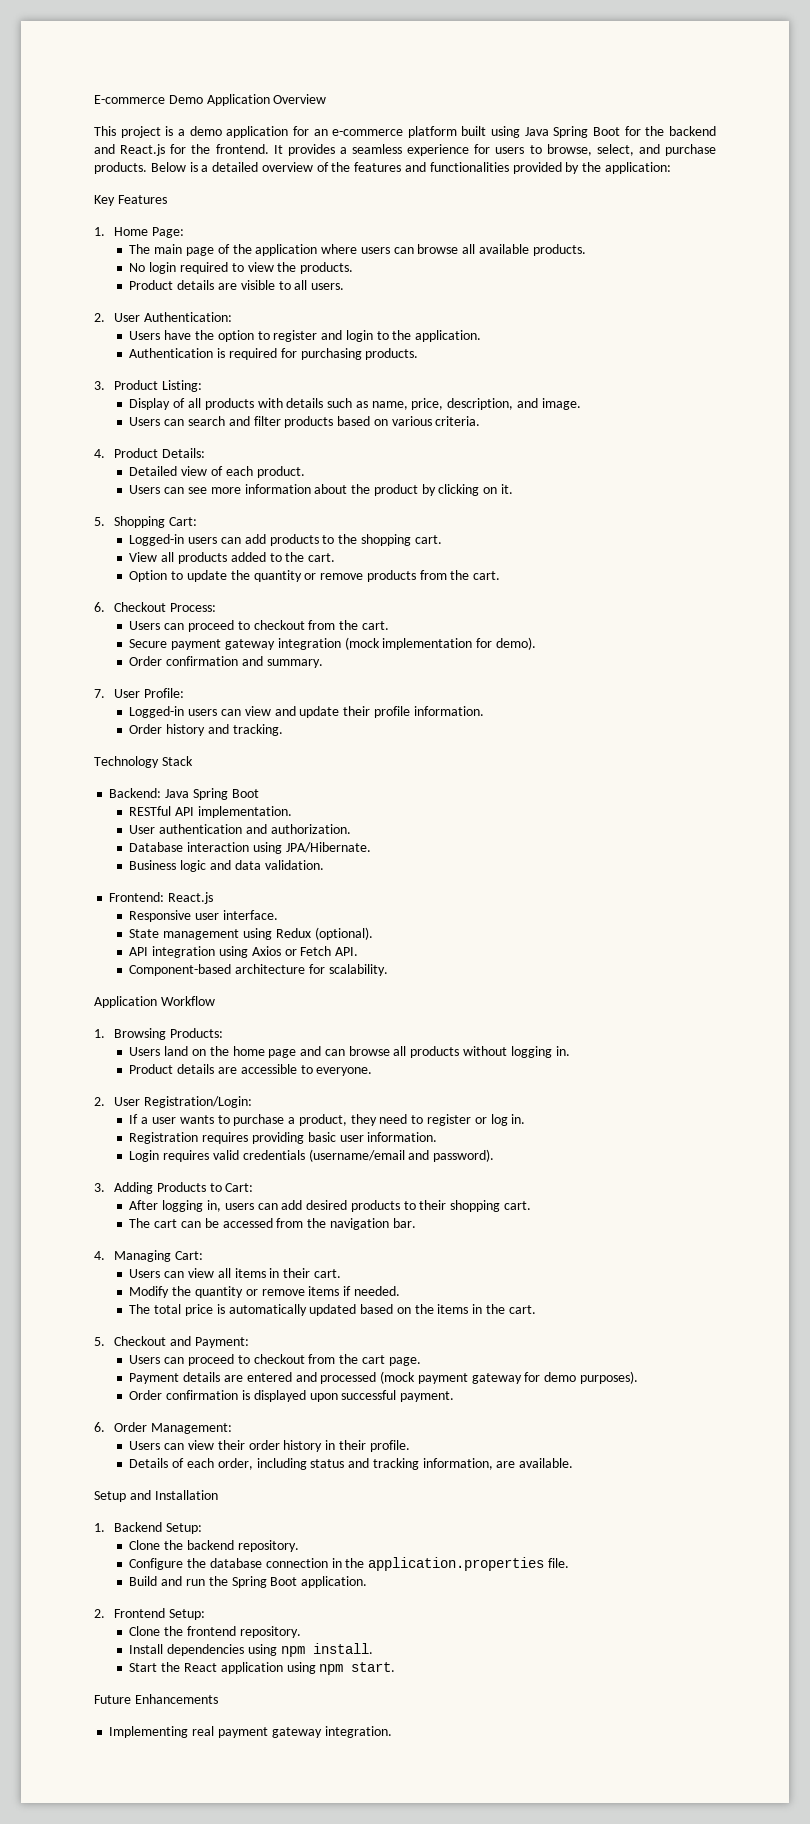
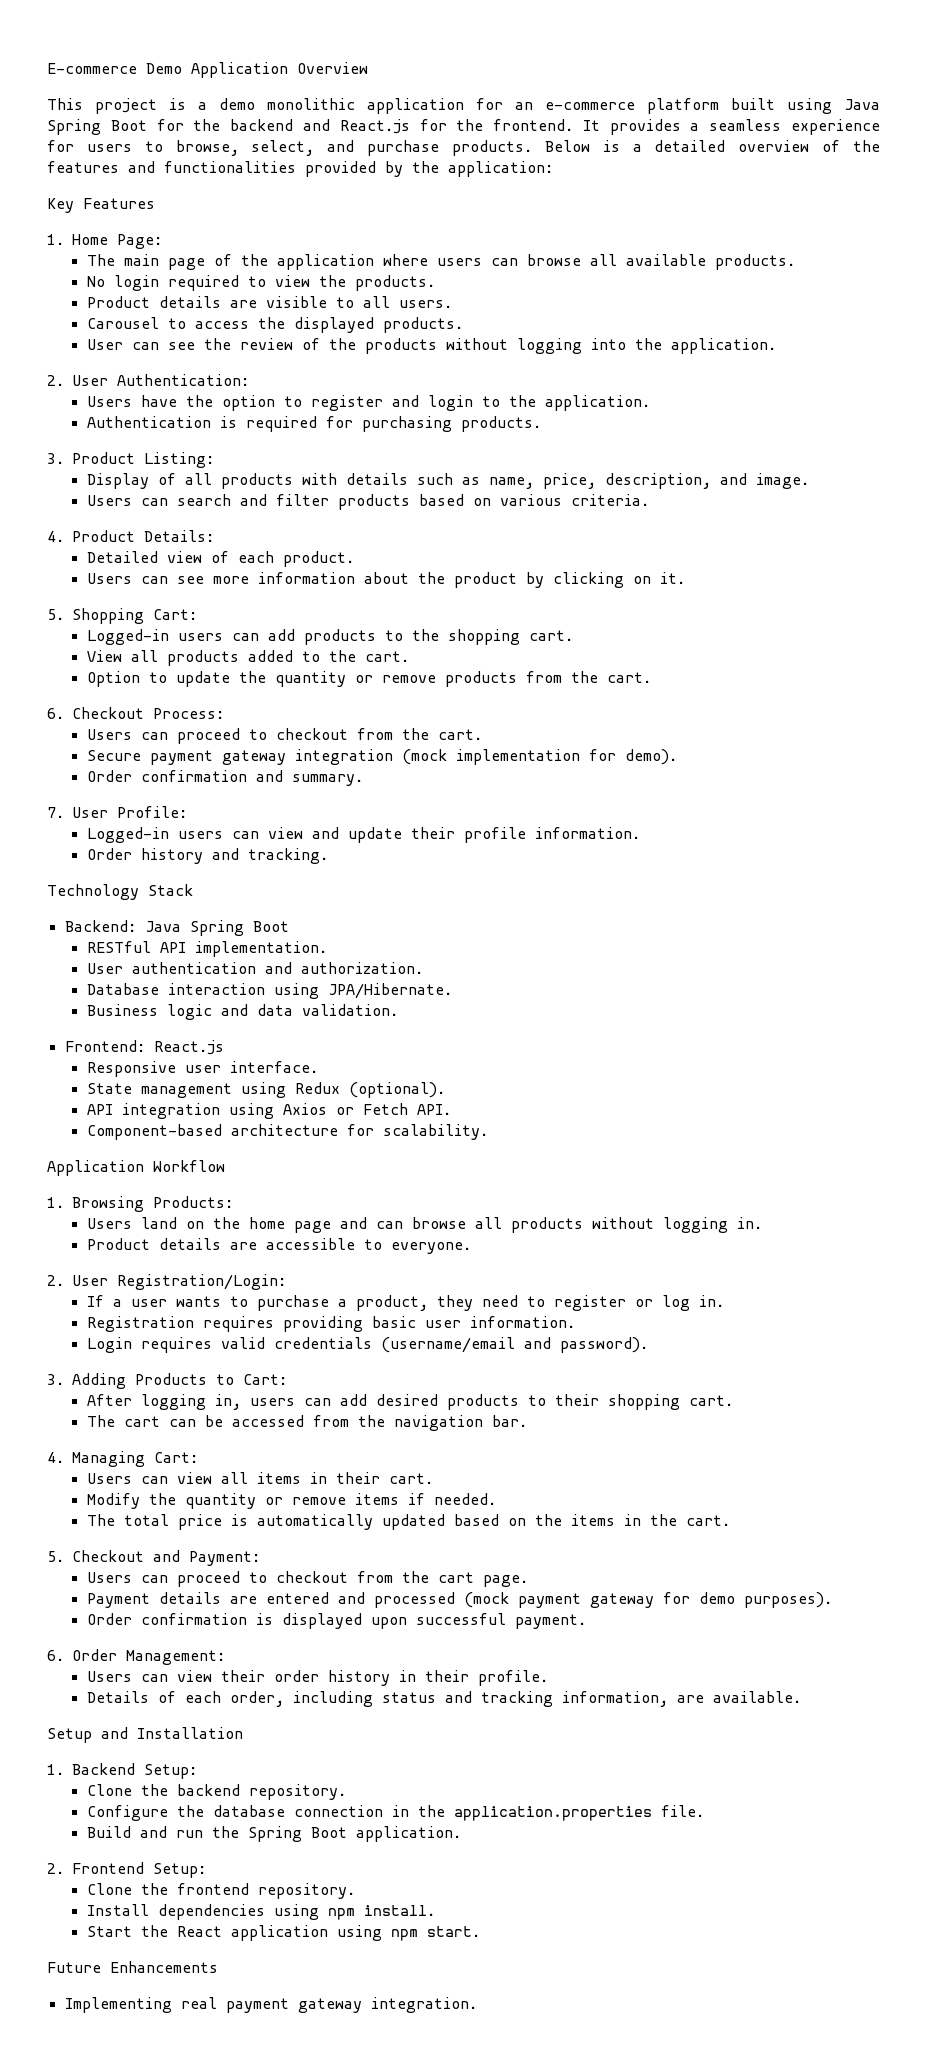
(222, 131) none -> [267,98,355,110] monolithic
(345, 286) none -> [86,317,463,333] [86,338,776,354] // Carousel to access the displayed products. // User can see the review of the products without logging into the application.

